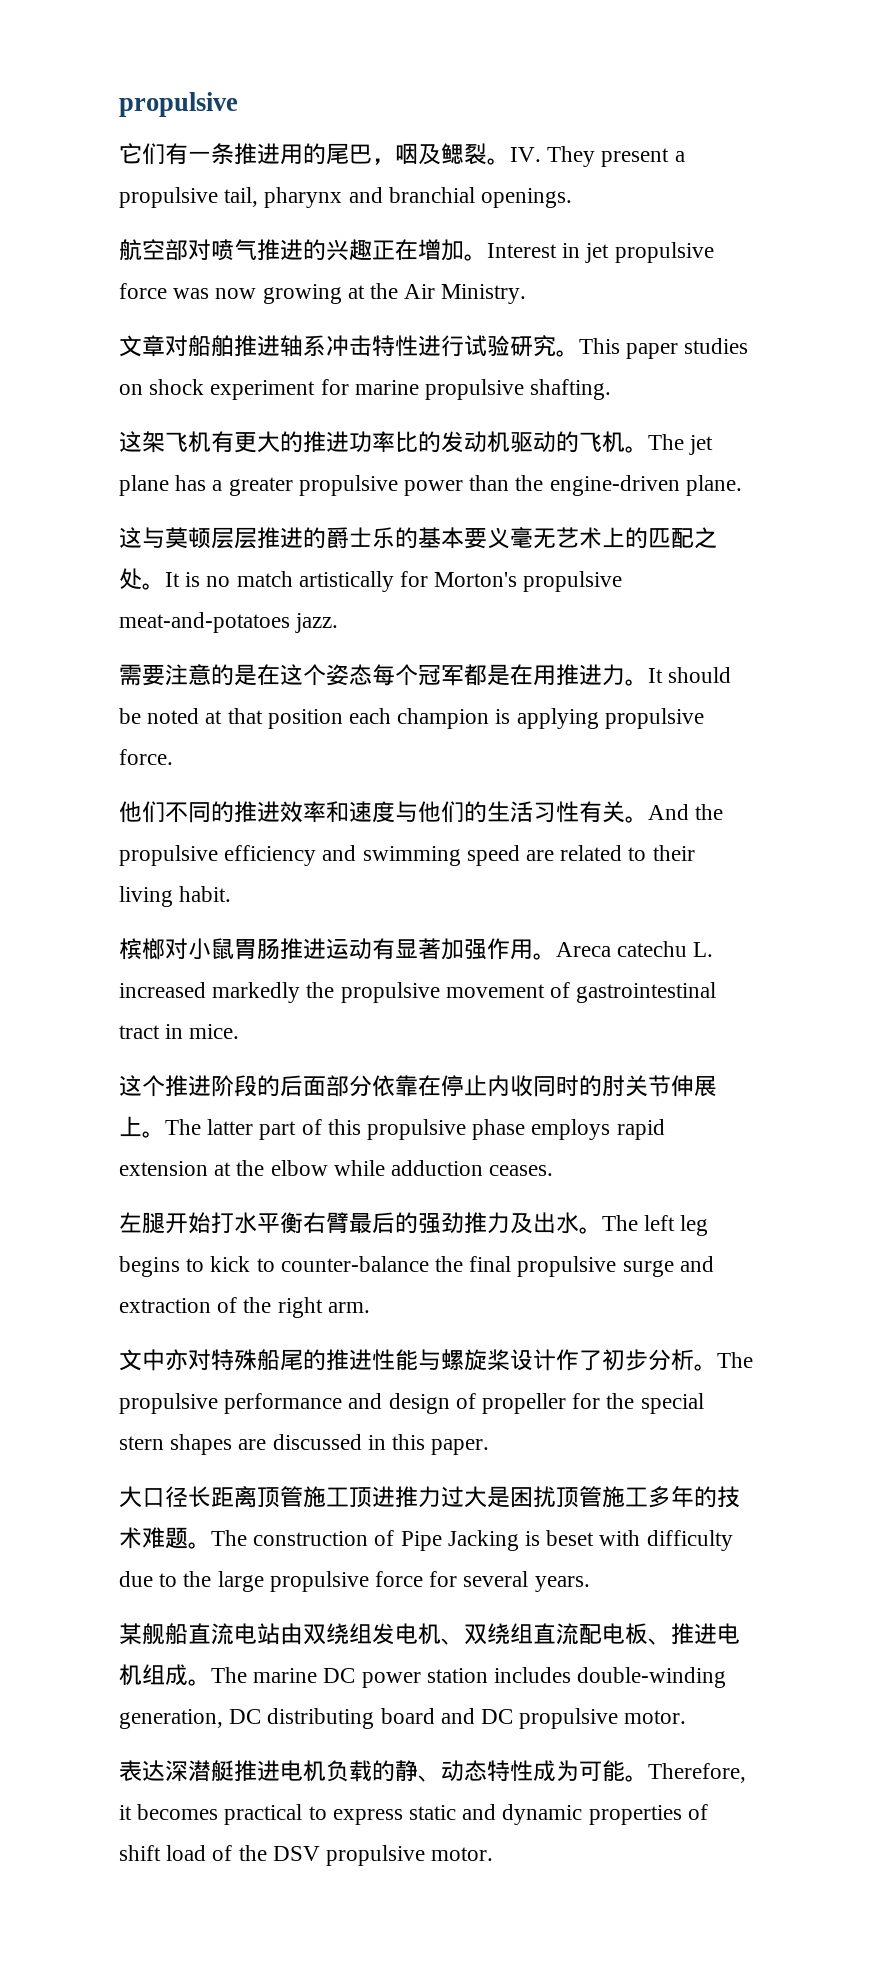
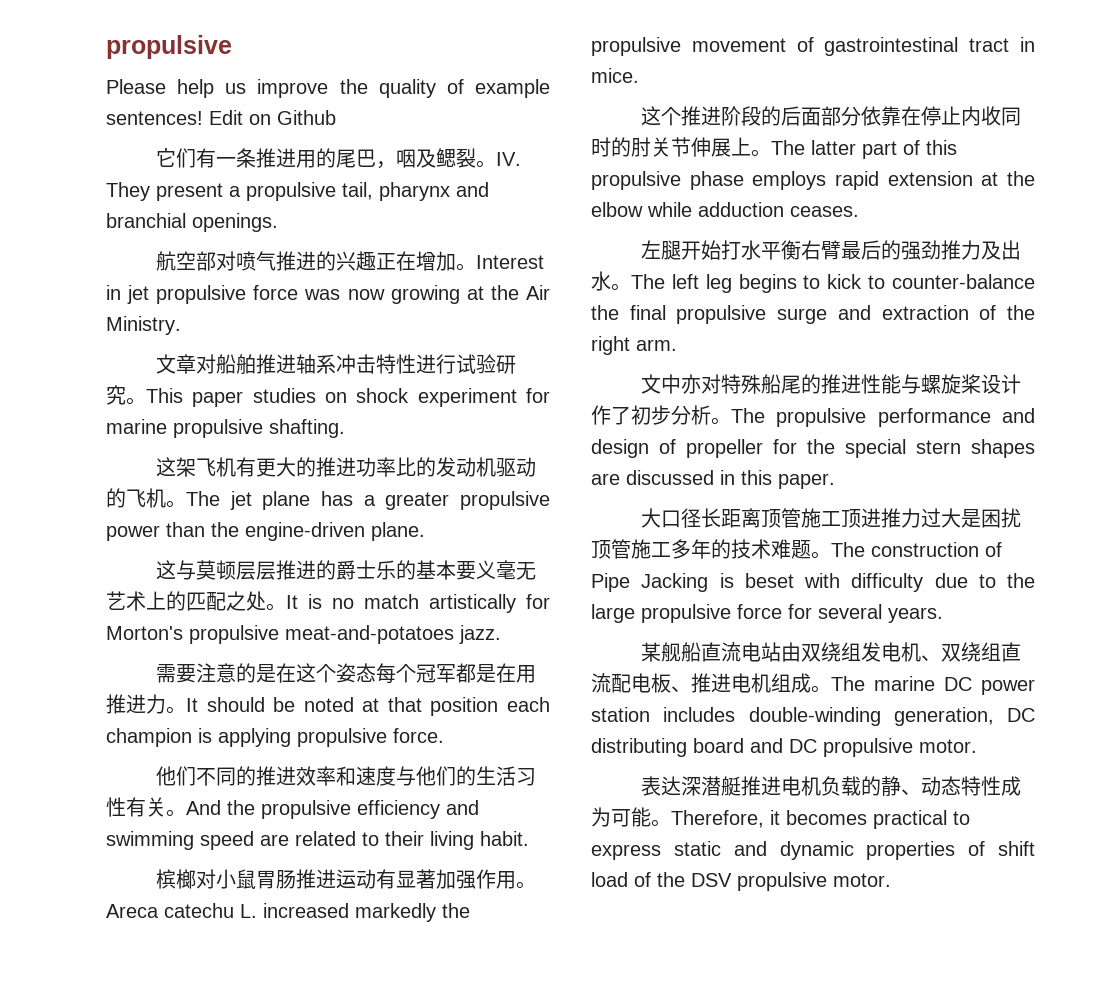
[119,92,238,117] propulsive -> [106,35,232,59] [106,79,550,98] [106,110,336,125] propulsive // Please help us improve the quality of example sentences! Edit on Github

